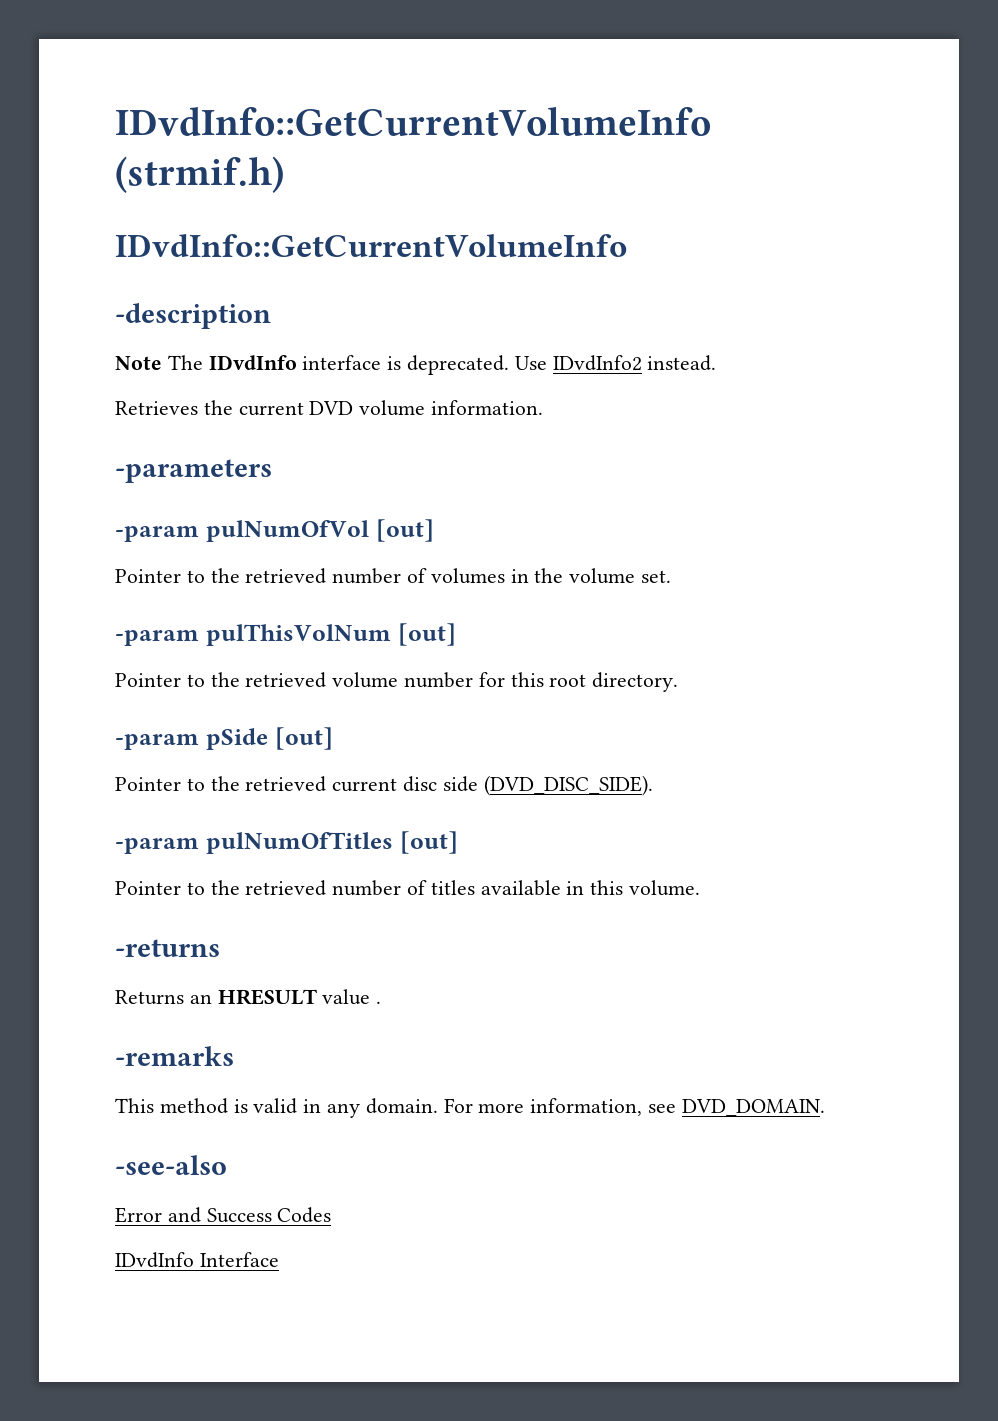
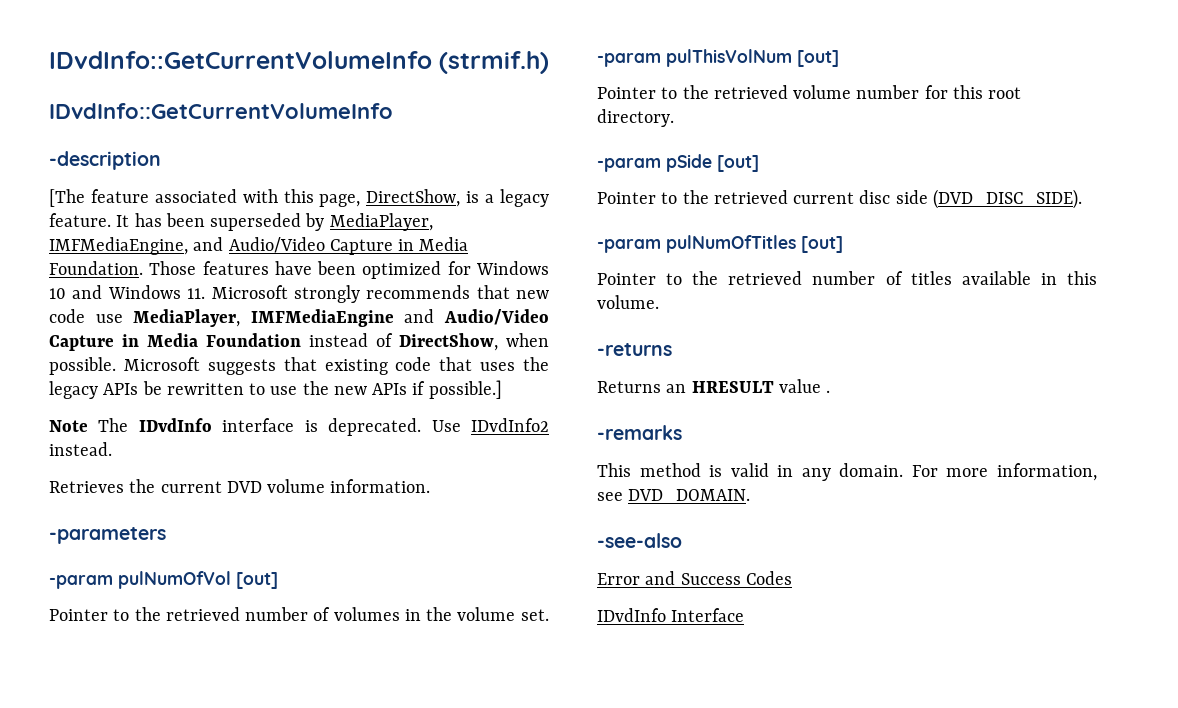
(271, 316) none -> [49,189,550,207] [49,213,433,231] [49,237,469,255] [49,261,549,279] [49,285,549,303] [49,309,549,327] [49,333,549,351] [49,357,549,375] [49,380,502,399] // [The feature associated with this page, DirectShow, is a legacy feature. It has been superseded by MediaPlayer, IMFMediaEngine, and Audio/Video Capture in Media Foundation. Those features have been optimized for Windows 10 and Windows 11. Microsoft strongly recommends that new code use MediaPlayer, IMFMediaEngine and Audio/Video Capture in Media Foundation instead of DirectShow, when possible. Microsoft suggests that existing code that uses the legacy APIs be rewritten to use the new APIs if possible.]

